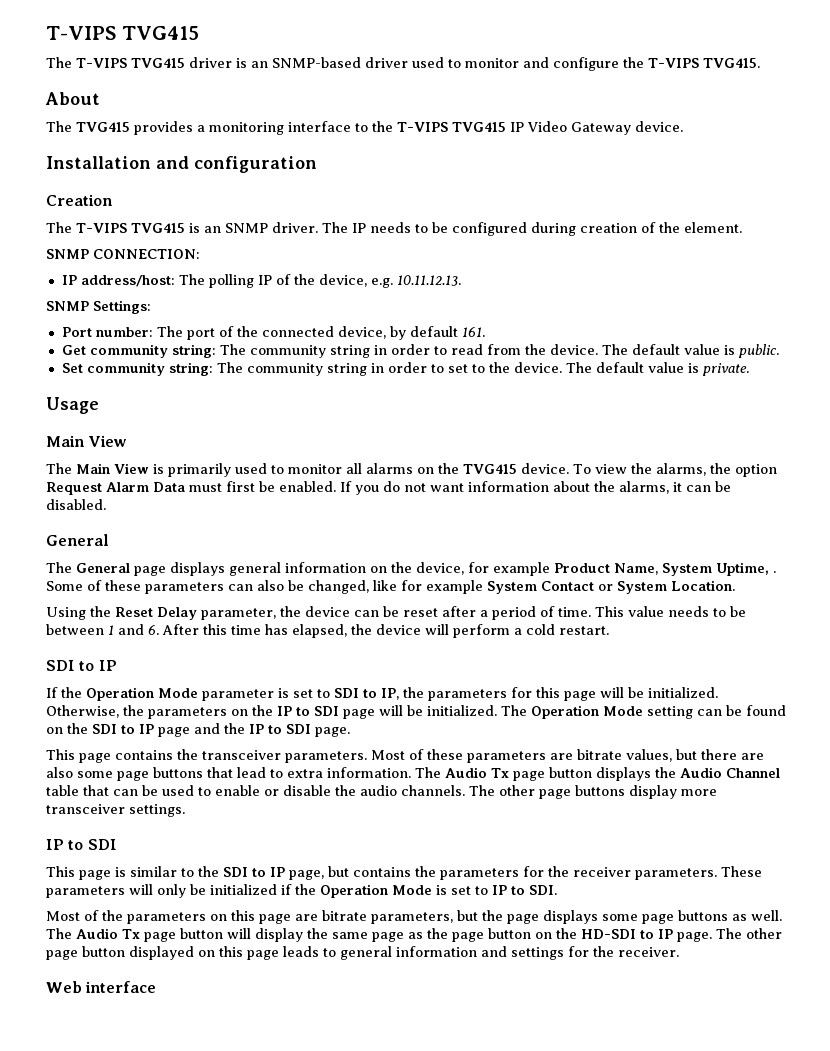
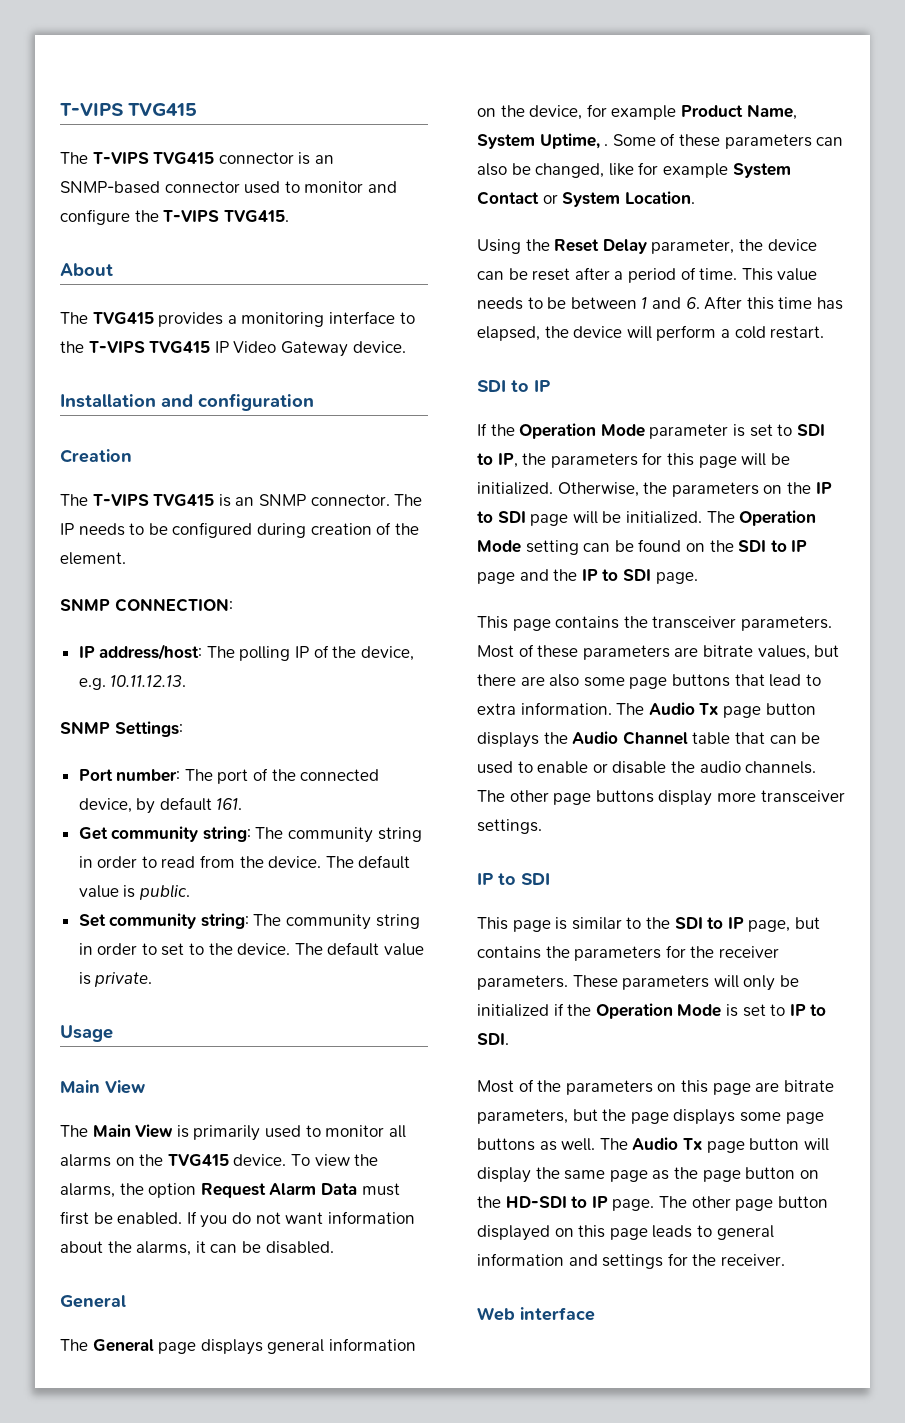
[189,57,232,68] driver -> [218,152,294,164] connector
[365,57,408,68] driver -> [164,181,240,193] connector
[272,222,318,233] driver. -> [310,494,390,506] connector.

